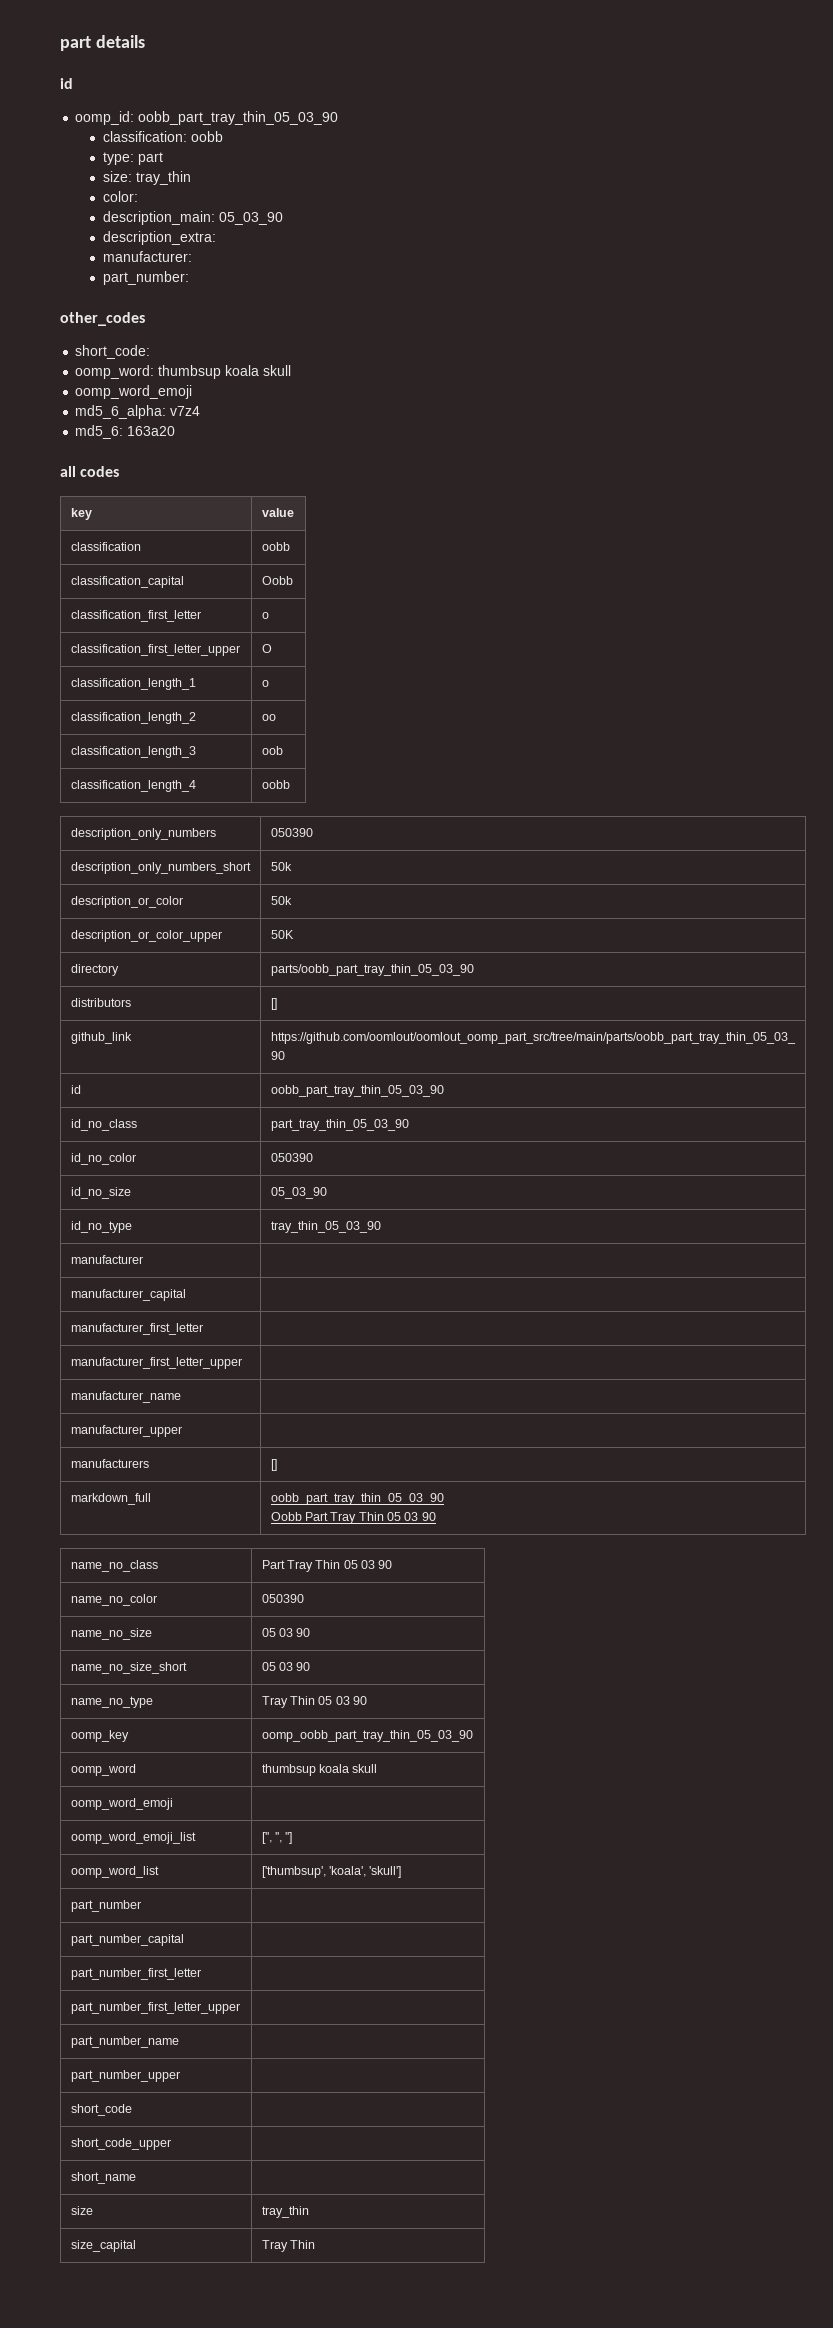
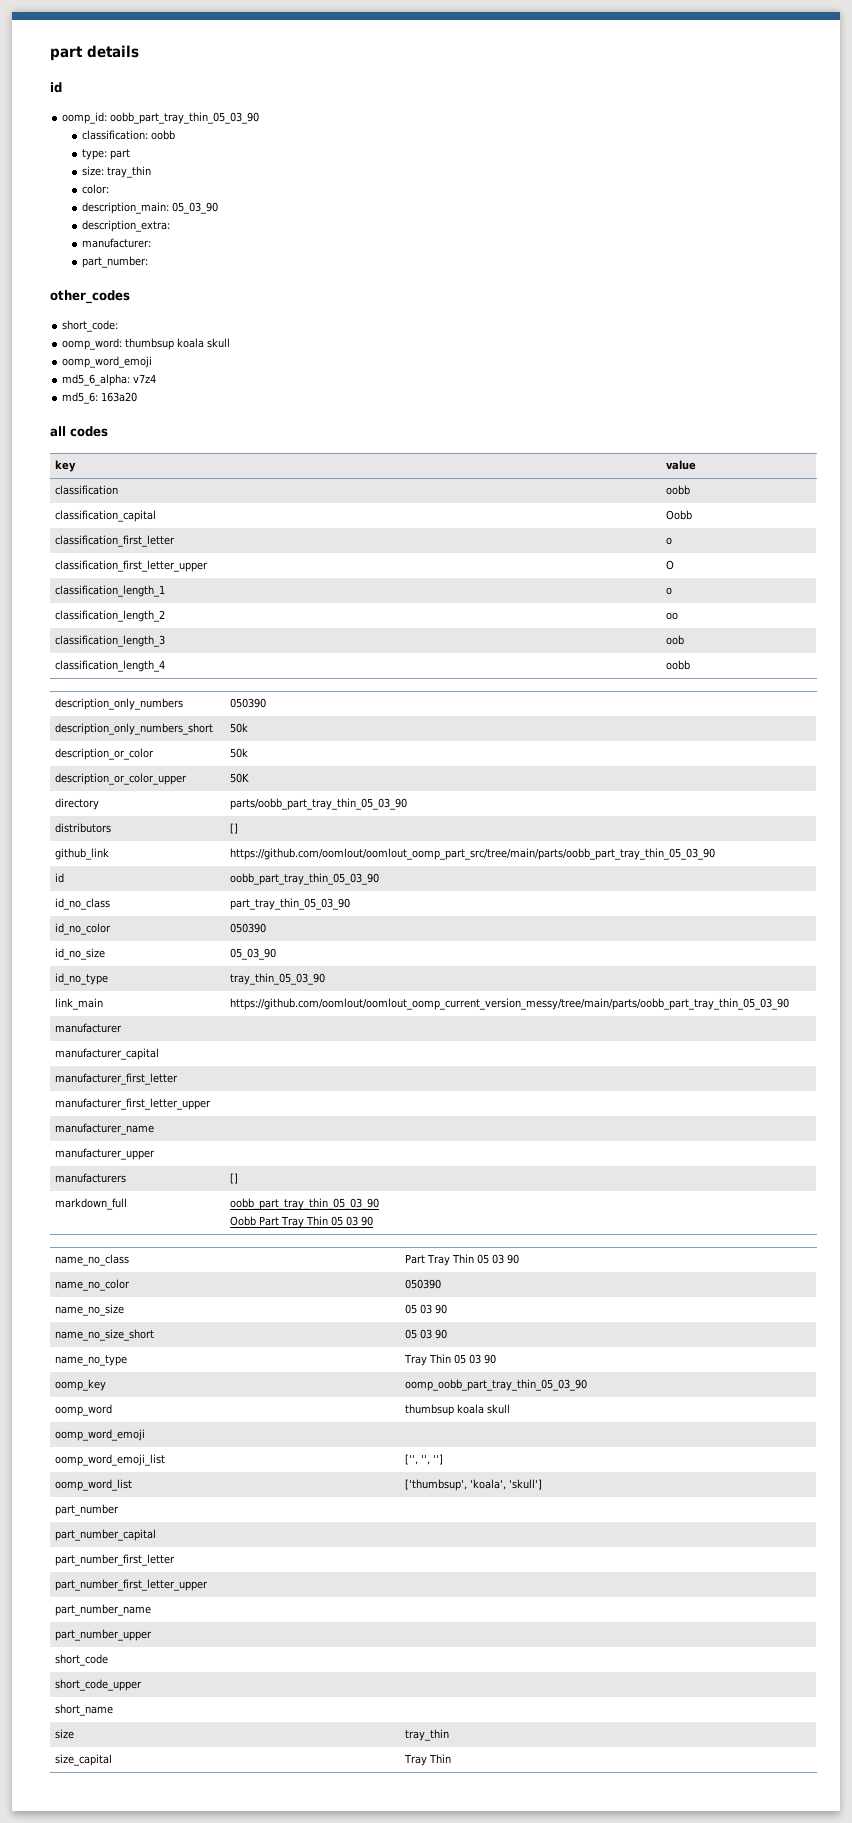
(381, 1227) none -> [55,998,104,1010] [230,998,790,1010] // link_main | https://github.com/oomlout/oomlout_oomp_current_version_messy/tree/main/parts/oobb_part_tray_thin_05_03_90

